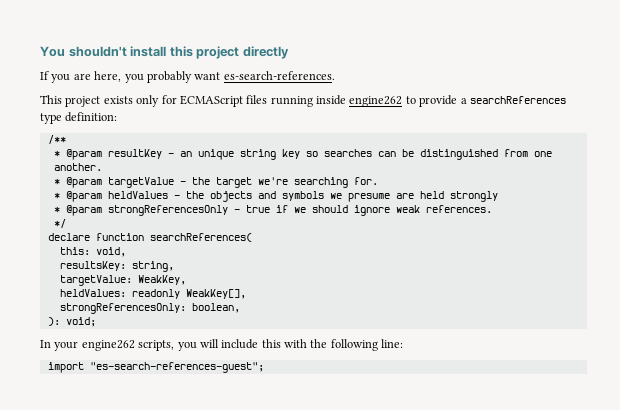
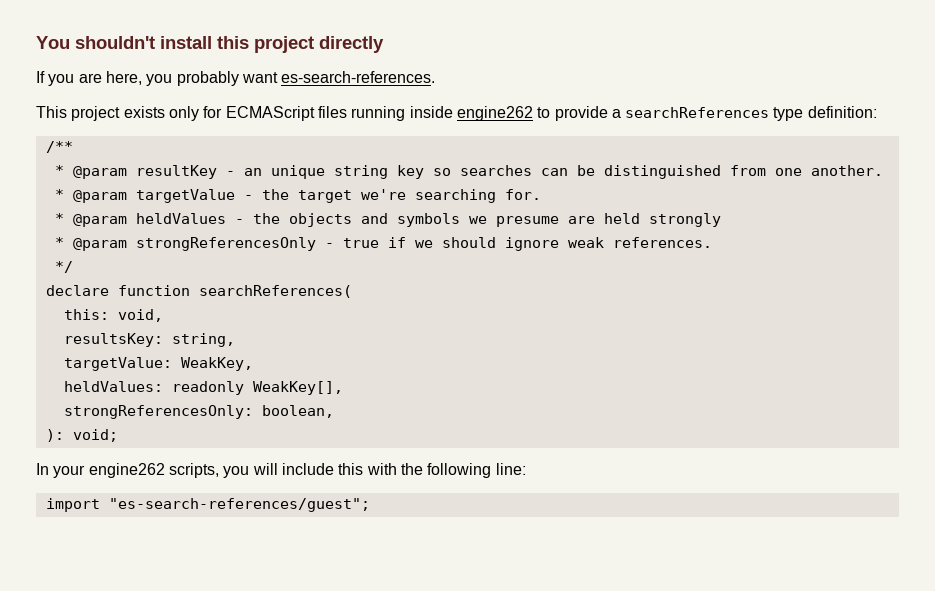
[89,362,264,373] "es-search-references-guest"; -> [108,498,370,512] "es-search-references/guest";

